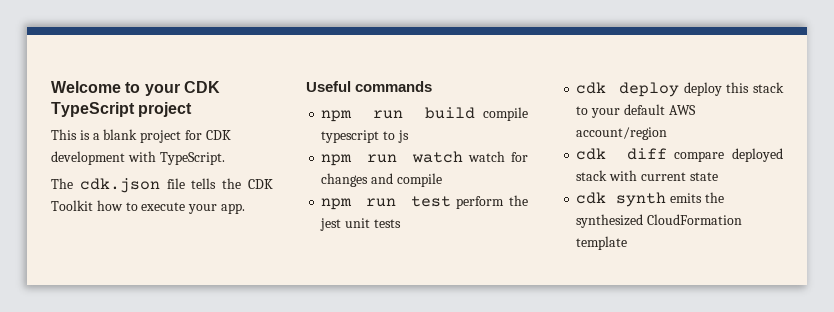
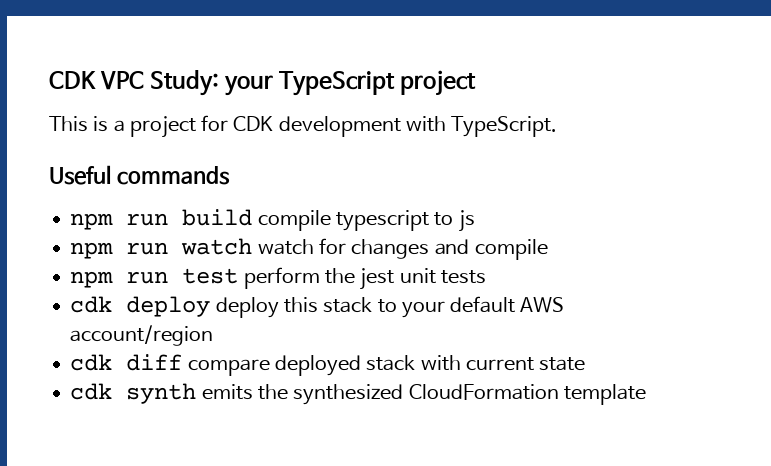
[51,81,220,96] Welcome to your CDK -> [49,70,274,96] CDK VPC Study: your
[103,129,138,140] blank -> (125, 126) none
[51,178,273,193] [51,200,245,214] // The cdk.json file tells the CDK Toolkit how to execute your app. -> (558, 126) none

